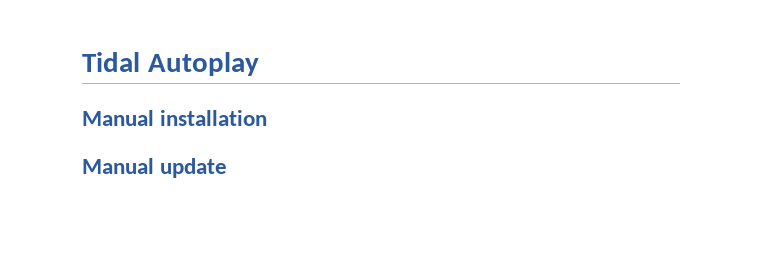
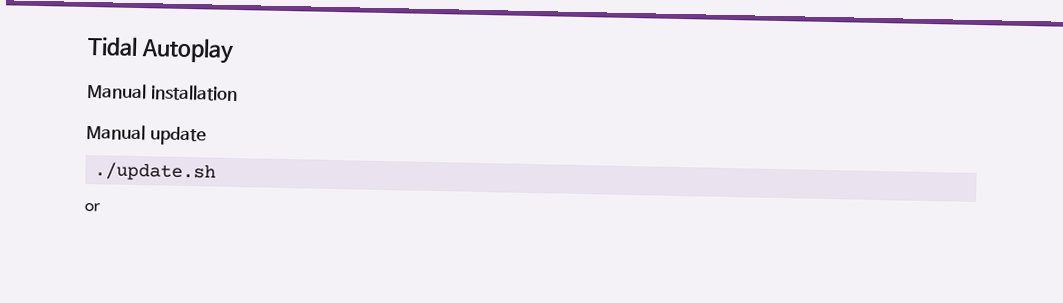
(228, 168) none -> [94,162,217,182] [84,202,101,212] // ./update.sh // or

